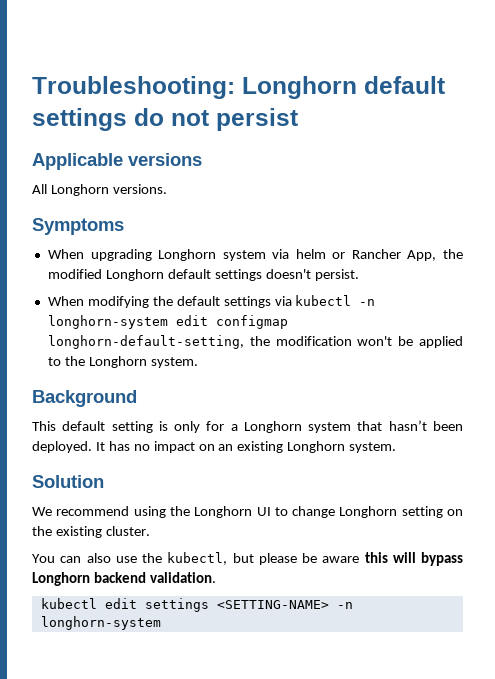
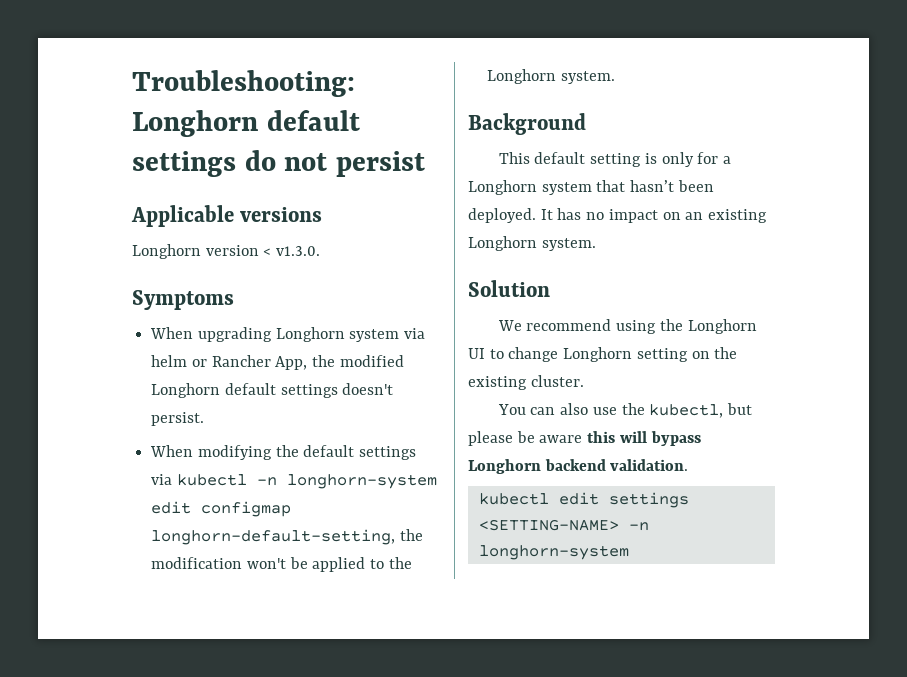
[32,184,167,196] All Longhorn versions. -> [132,244,321,259] Longhorn version < v1.3.0.

